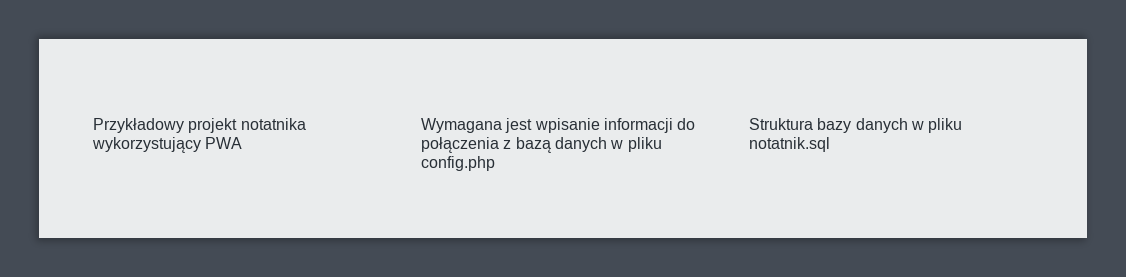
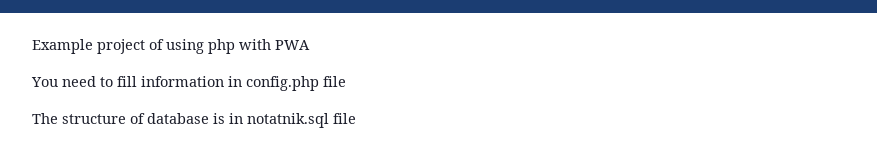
[93,118,306,133] [92,137,243,153] [421,118,696,133] [421,137,662,153] [421,156,495,171] [749,118,963,133] [749,137,830,152] Przykładowy projekt notatnika wykorzystujący PWA // Wymagana jest wpisanie informacji do połączenia z bazą danych w pliku config.php // Struktura bazy danych w pliku notatnik.sql -> [32,39,310,54] [31,76,346,91] [32,113,356,128] Example project of using php with PWA // You need to fill information in config.php file // The structure of database is in notatnik.sql file

